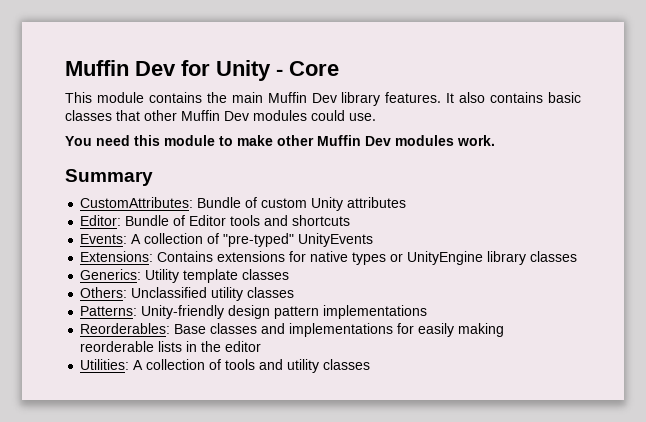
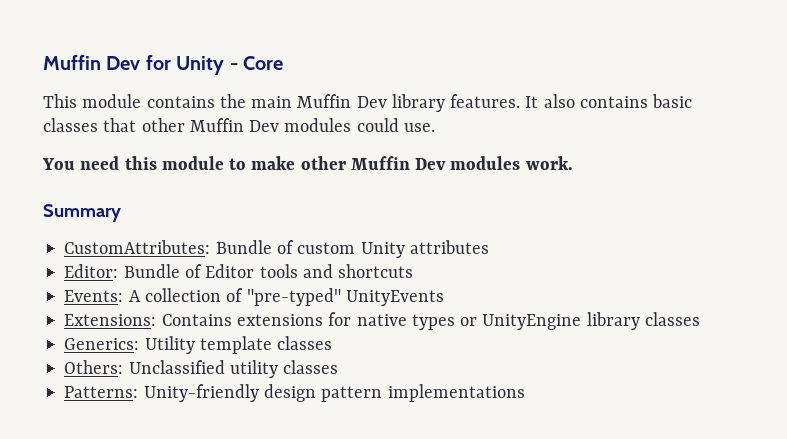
[80,323,505,337] [80,341,262,352] [80,359,371,373] // Reorderables: Base classes and implementations for easily making reorderable lists in the editor // Utilities: A collection of tools and utility classes -> (525, 393) none

